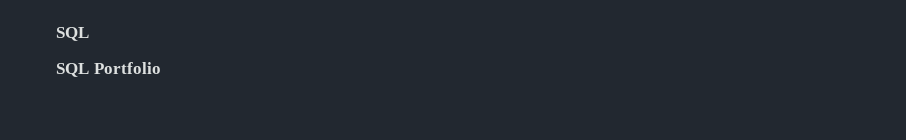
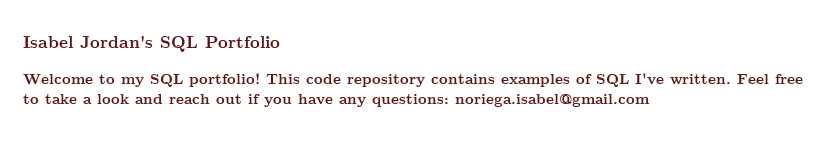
[56,27,89,41] SQL // -> [23,35,153,48] Isabel Jordan's
(161, 68) none -> [23,73,803,87] [23,94,650,107] // Welcome to my SQL portfolio! This code repository contains examples of SQL I've written. Feel free to take a look and reach out if you have any questions: noriega.isabel@gmail.com

